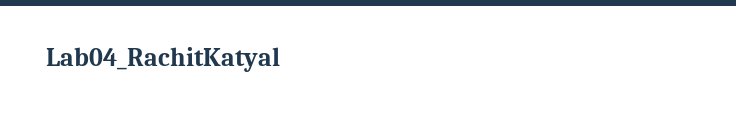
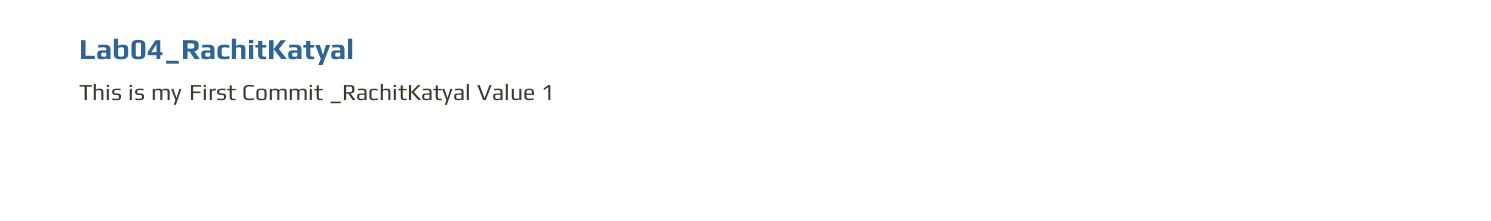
(280, 59) none -> [79,83,555,105] // This is my First Commit _RachitKatyal Value 1

